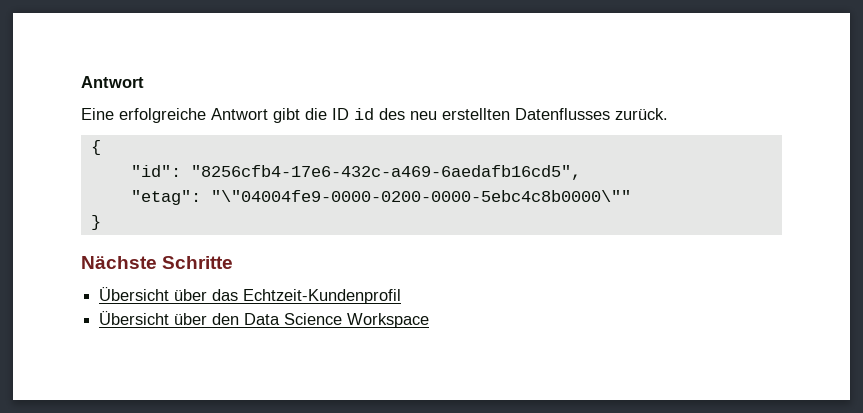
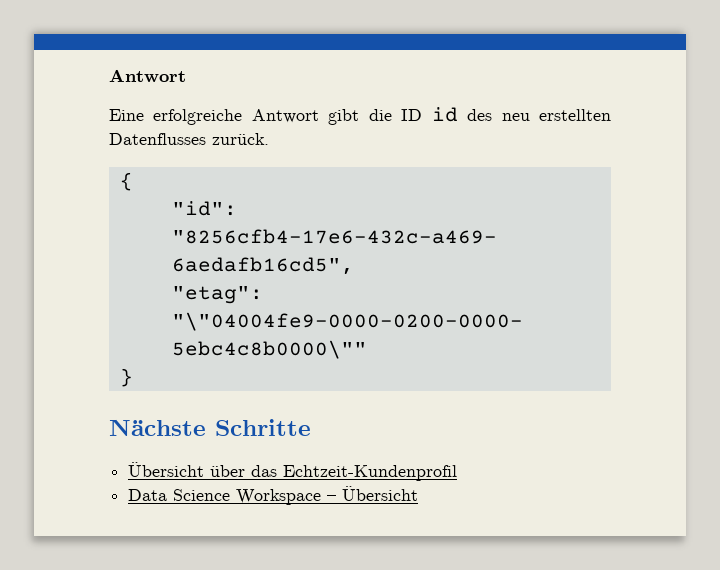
[99,311,240,325] Übersicht über den -> (458, 473) none
(430, 320) none -> [327,486,419,501] – Übersicht

